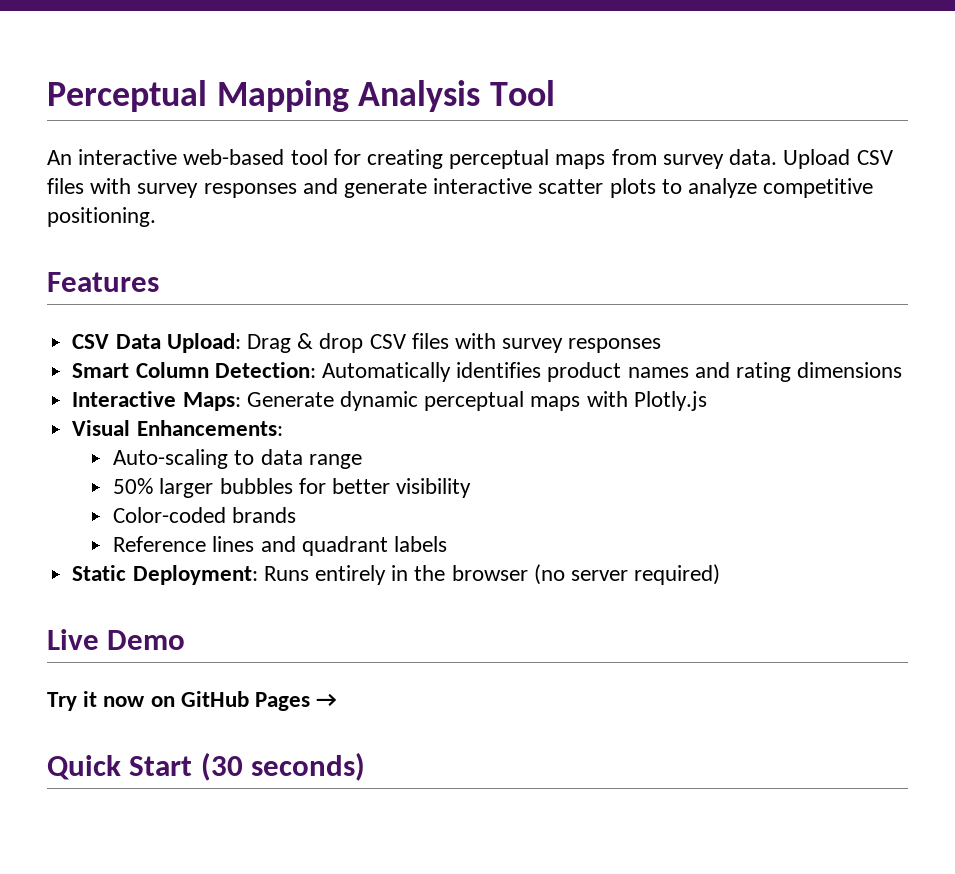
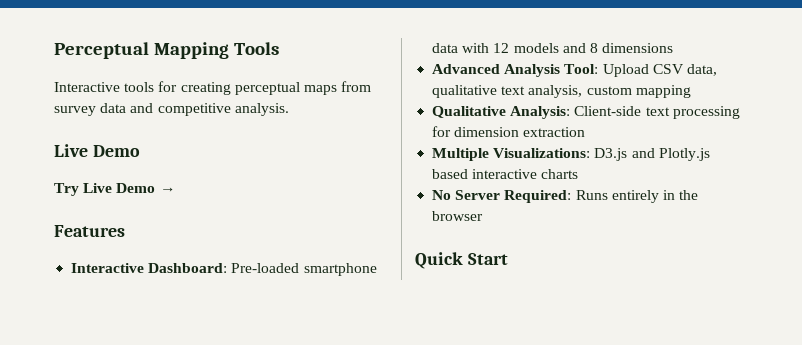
[358,80,556,112] [47,149,328,165] Analysis Tool // An interactive web-based tool -> [233,42,279,55] [54,82,155,92] Tools // Interactive tools
[729,149,893,169] [47,178,874,198] [47,207,156,227] [47,272,159,292] [72,333,662,353] [72,362,903,382] [72,391,707,411] [72,420,283,436] [113,449,362,469] [113,478,472,498] [113,507,297,523] [113,536,448,556] [72,565,258,585] data. Upload CSV files with survey responses and generate interactive scatter plots to analyze competitive positioning. // Features // CSV Data Upload: Drag & drop CSV files with survey responses // Smart Column Detection: Automatically identifies product names and rating dimensions // Interactive Maps: Generate dynamic perceptual maps with Plotly.js // Visual Enhancements: // Auto-scaling to data range // 50% larger bubbles for better visibility // Color-coded brands // Reference lines and quadrant labels // Static Deployment: -> [100,103,289,116] [54,144,140,157] [54,183,176,196] [54,225,125,237] [71,263,377,276] [432,43,674,53] [432,64,717,77] [432,85,691,98] [432,106,740,119] [432,126,586,137] [432,148,710,161] [432,169,579,179] [432,190,572,203] data and competitive analysis. // Live Demo // Try Live Demo → // Features // Interactive Dashboard: Pre-loaded smartphone data with 12 models and 8 dimensions // Advanced Analysis Tool: Upload CSV data, qualitative text analysis, custom mapping // Qualitative Analysis: Client-side text processing for dimension extraction // Multiple Visualizations: D3.js and Plotly.js based interactive charts // No Server Required:
[533,564,721,585] [47,629,186,650] [47,691,338,711] (no server required) // Live Demo // Try it now on GitHub Pages → -> (484, 216) none
[200,752,366,781] (30 seconds) -> (508, 259) none

